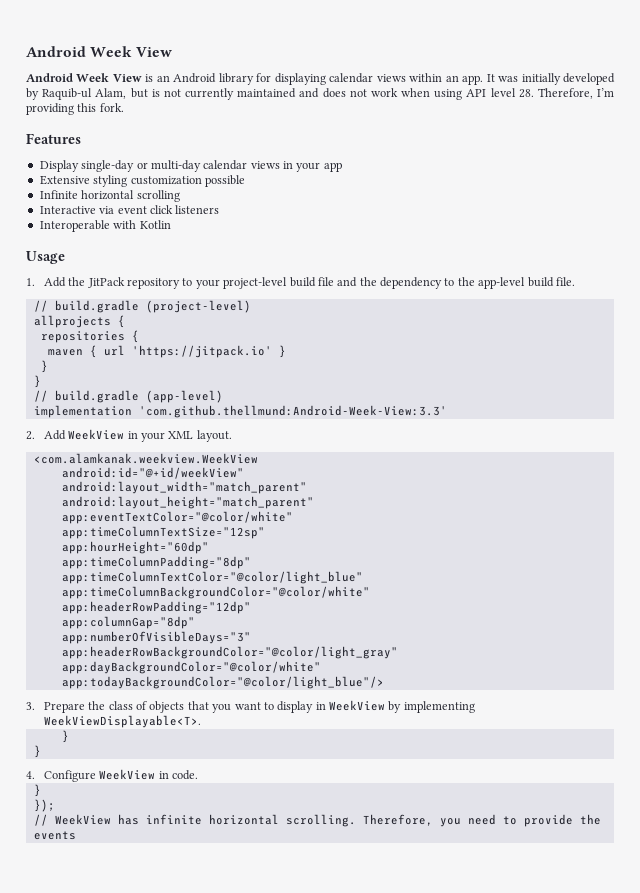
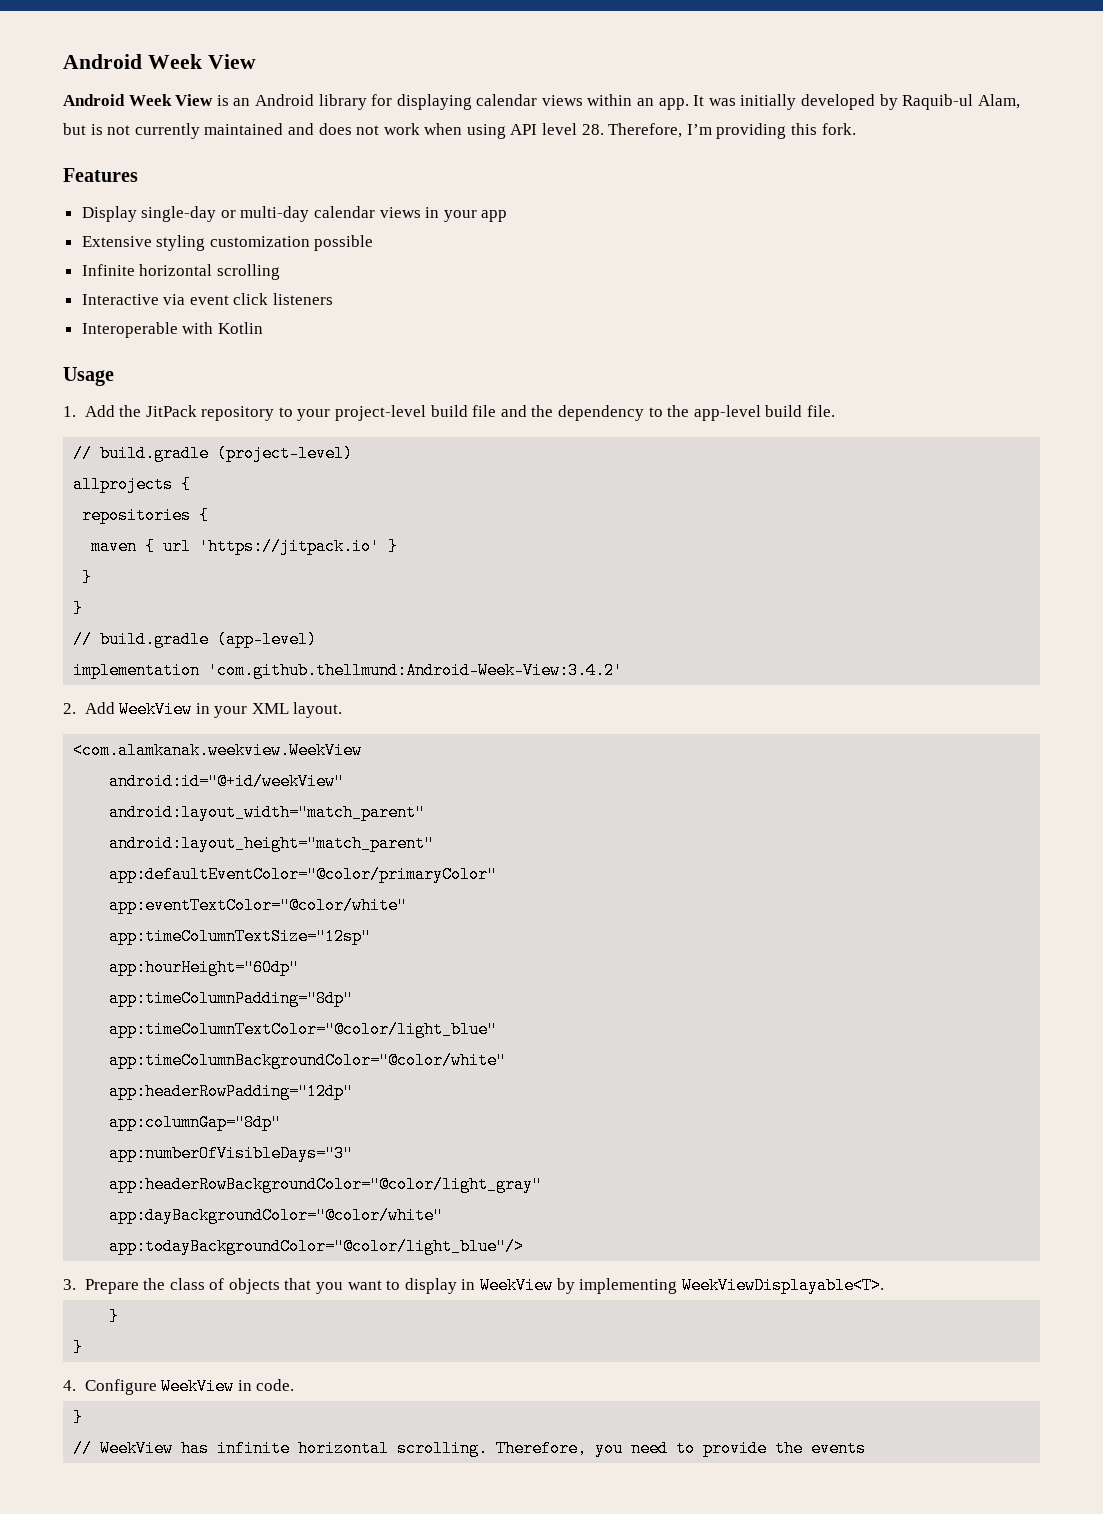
[138,405,447,418] 'com.github.thellmund:Android-Week-View:3.3' -> [208,662,624,679] 'com.github.thellmund:Android-Week-View:3.4.2'
(314, 502) none -> [109,866,498,883] // app:defaultEventColor="@color/primaryColor"
[33,799,55,812] // }); -> (84, 1417) none

